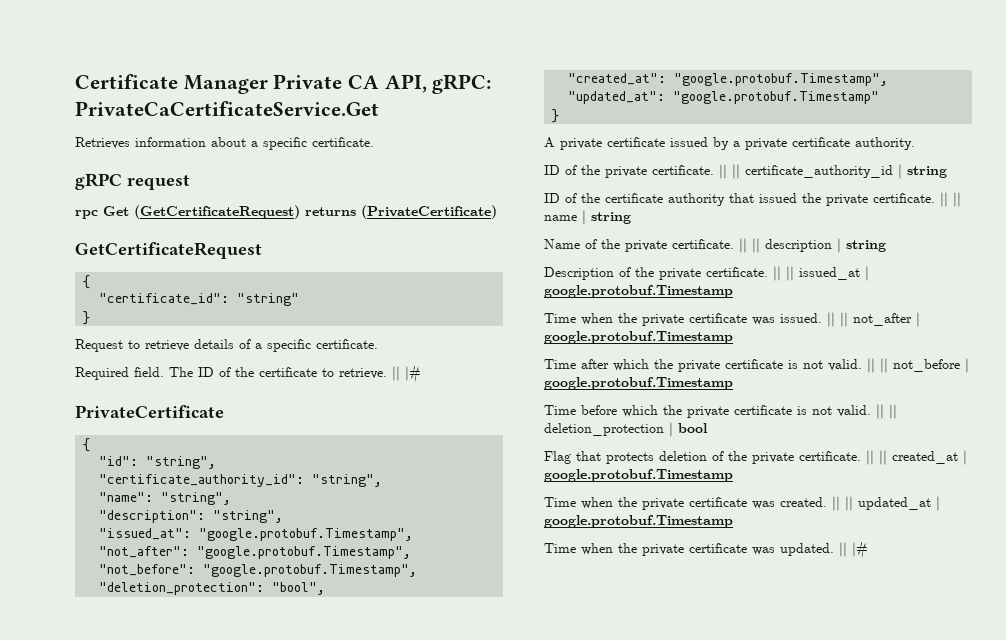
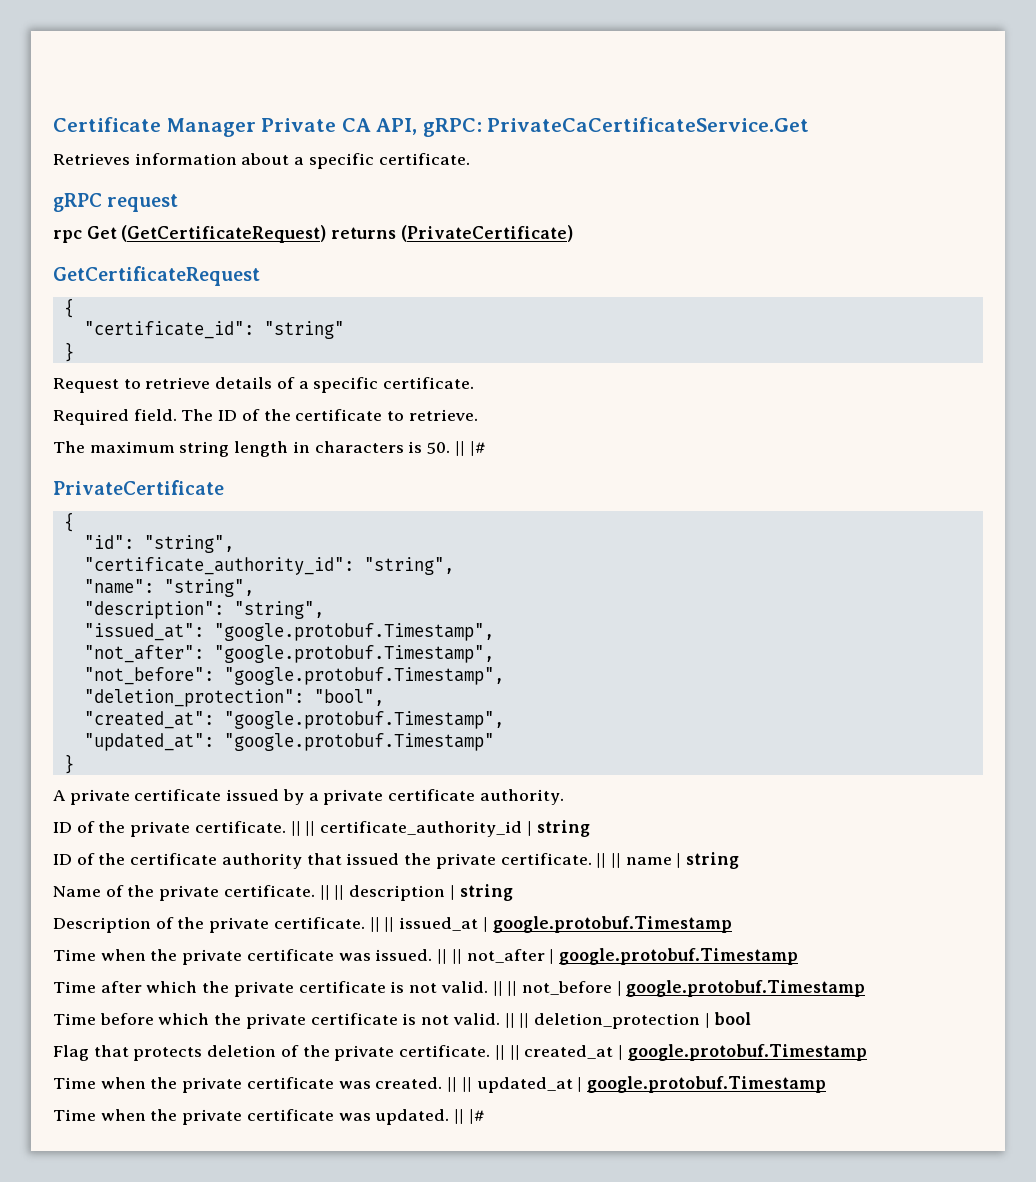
(387, 373) none -> [53,441,451,457] // The maximum string length in characters is 50.

